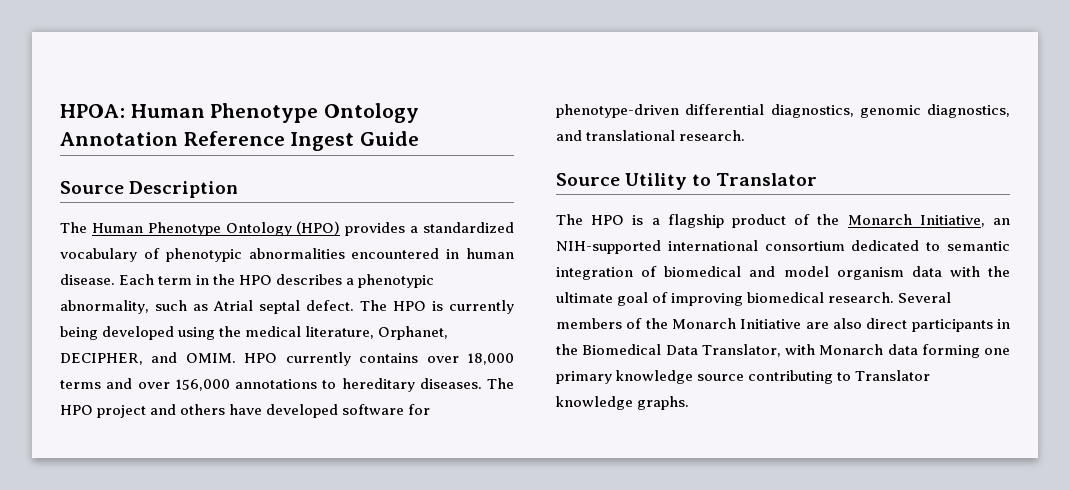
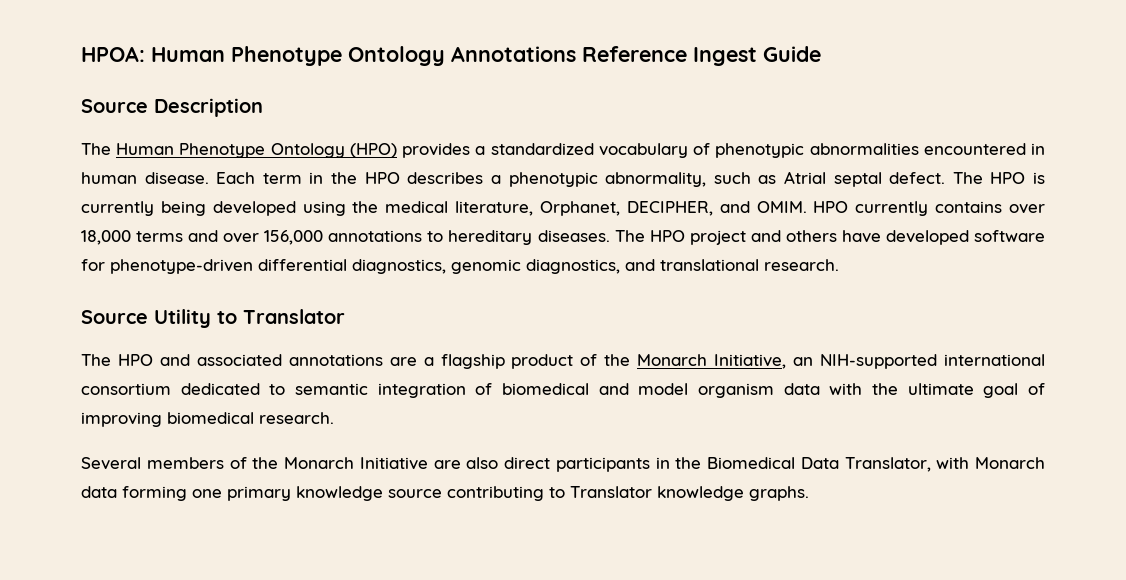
[60,132,178,146] Annotation -> [451,46,576,62] Annotations
[632,215,644,225] is -> [159,354,417,366] and associated annotations are
(895, 297) none -> (334, 418) //

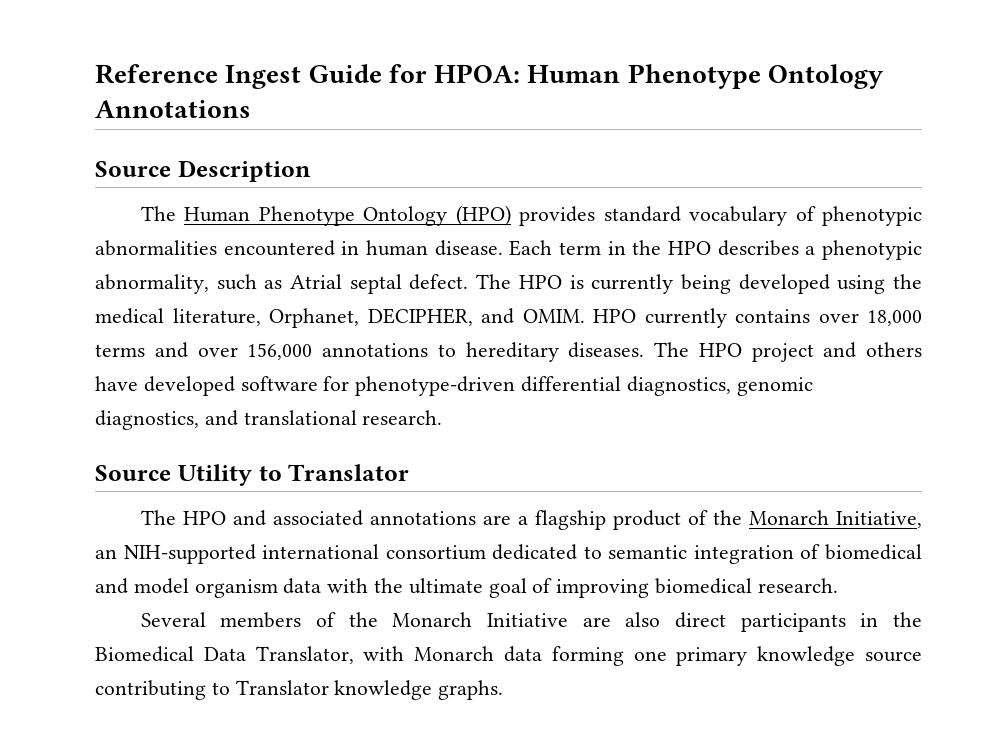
(81, 54) none -> [95,64,427,89] Reference Ingest Guide for
[582,46,821,66] Reference Ingest Guide -> (251, 109) none
[475,143,594,155] a standardized -> [603,206,681,222] standard

